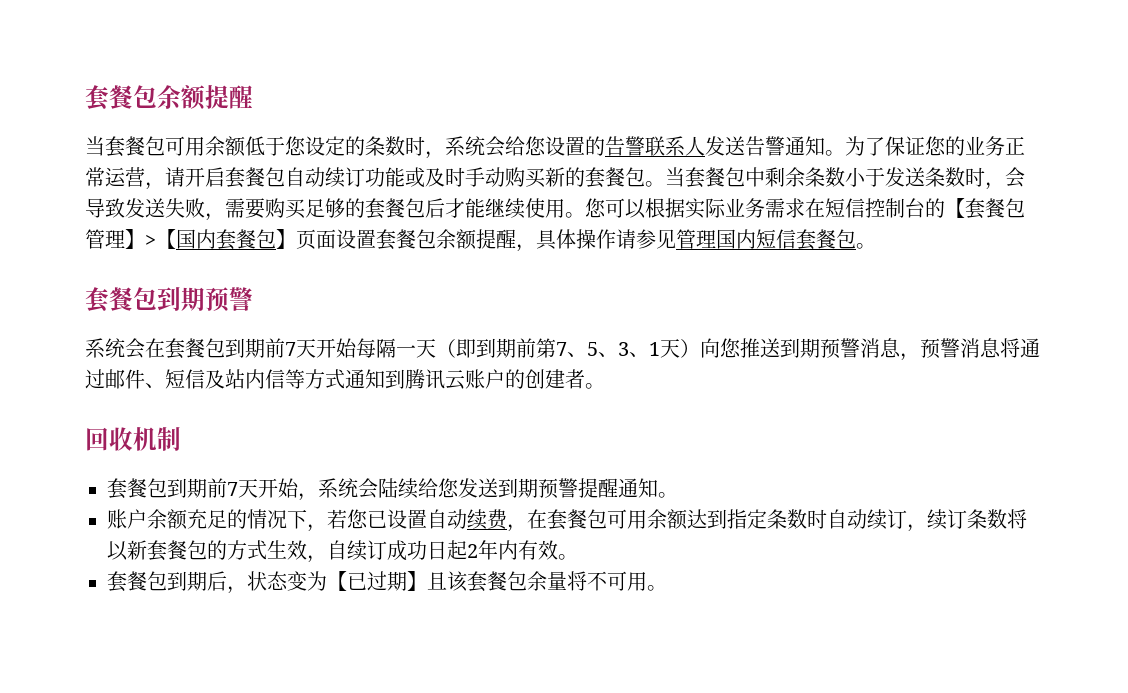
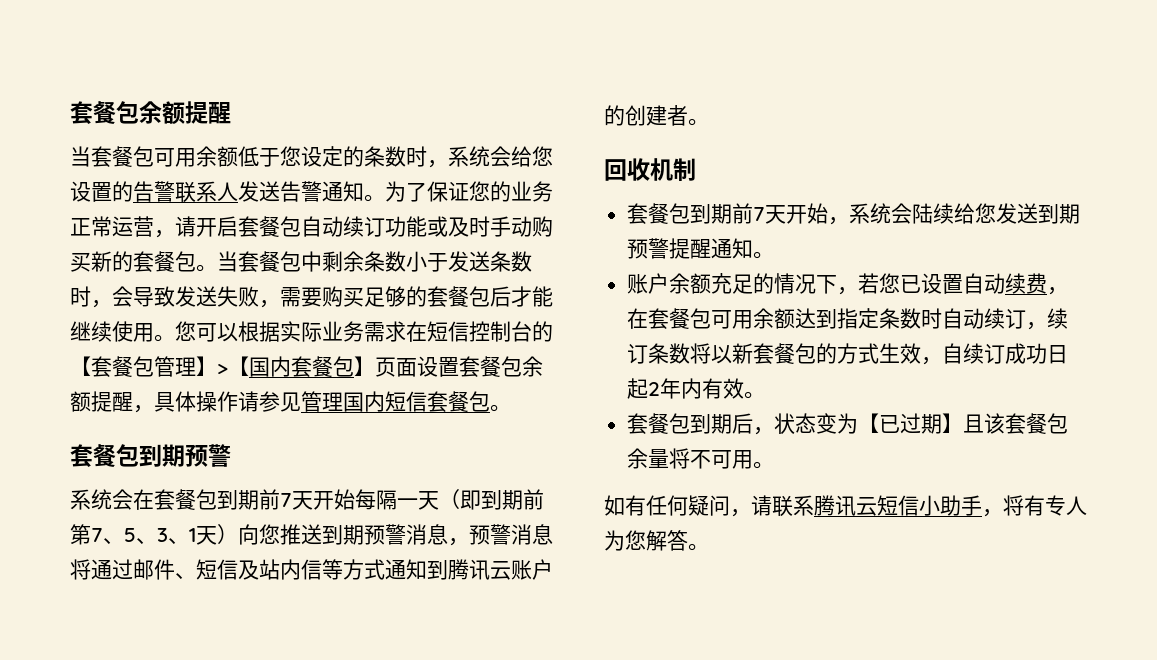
(667, 588) none -> [604,495,1087,517] [604,530,709,551] // 如有任何疑问，请联系腾讯云短信小助手，将有专人为您解答。

